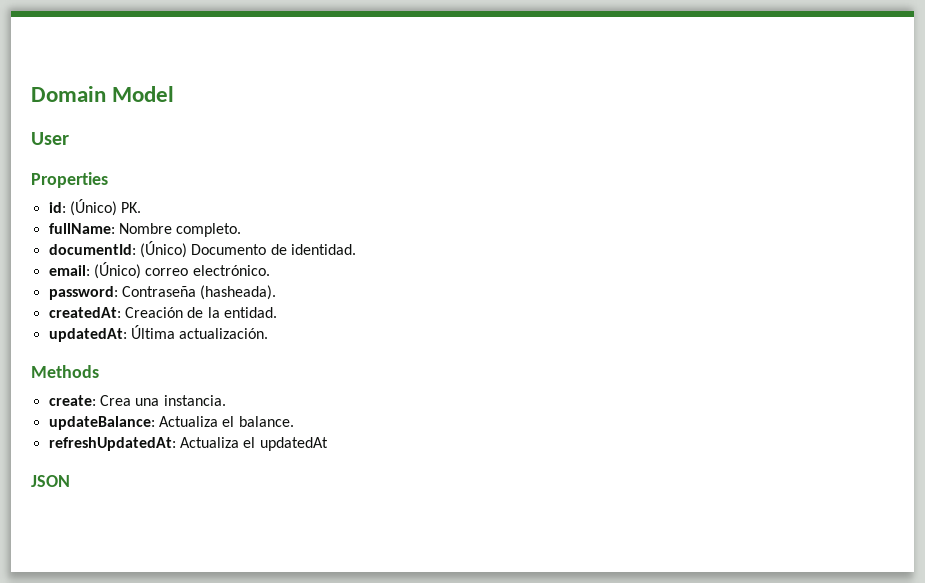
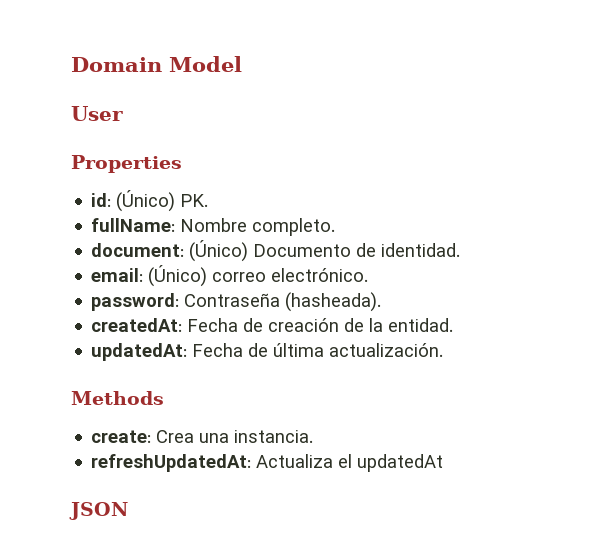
[48,244,136,255] documentId: -> [91,243,185,257] document:
[124,307,183,318] Creación -> [187,318,340,332] Fecha de creación
[130,325,175,339] Última -> [192,343,325,357] Fecha de última
[48,416,294,430] // updateBalance: Actualiza el balance. -> (314, 436) none

